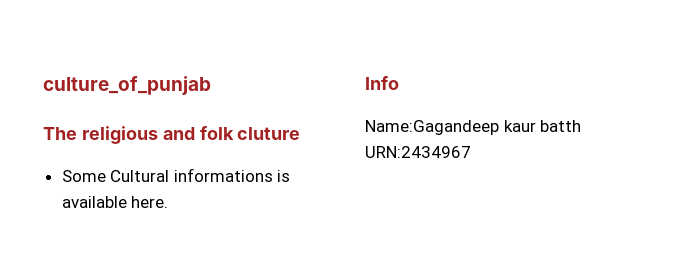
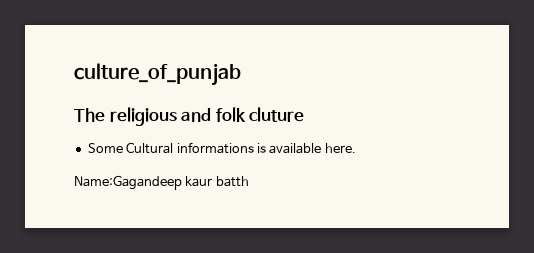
[365,76,399,90] // Info -> (356, 148) none
[365,146,471,158] URN:2434967 -> (249, 181) none

